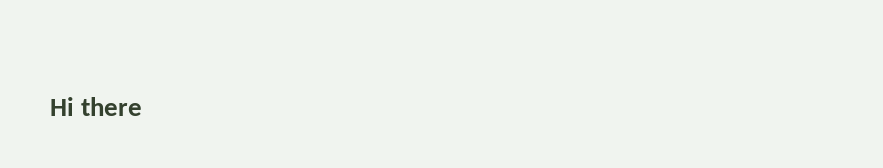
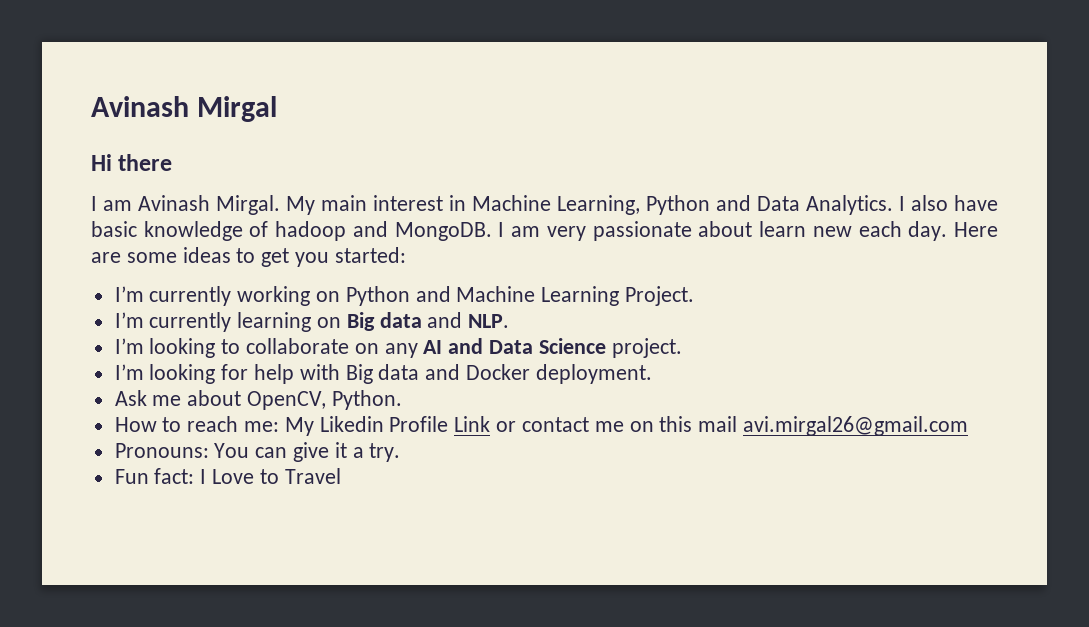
(50, 106) none -> [91,96,278,122] Avinash Mirgal //
(143, 106) none -> [91,195,998,215] [91,221,999,241] [91,247,406,267] [114,286,695,306] [114,312,510,332] [114,338,682,358] [114,364,652,384] [114,390,402,410] [114,416,968,436] [114,442,401,462] [114,468,341,484] // I am Avinash Mirgal. My main interest in Machine Learning, Python and Data Analytics. I also have basic knowledge of hadoop and MongoDB. I am very passionate about learn new each day. Here are some ideas to get you started: // I’m currently working on Python and Machine Learning Project. // I’m currently learning on Big data and NLP. // I’m looking to collaborate on any AI and Data Science project. // I’m looking for help with Big data and Docker deployment. // Ask me about OpenCV, Python. // How to reach me: My Likedin Profile Link or contact me on this mail avi.mirgal26@gmail.com // Pronouns: You can give it a try. // Fun fact: I Love to Travel

